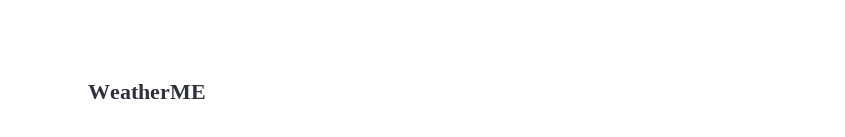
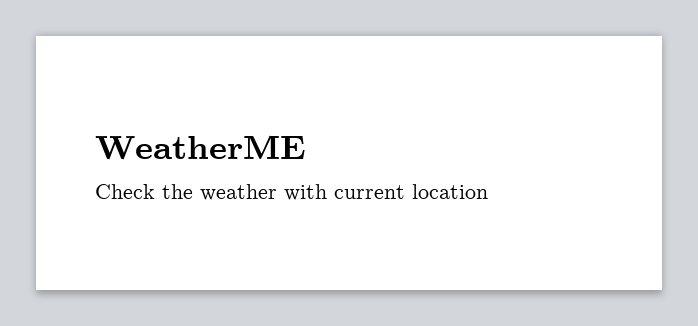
(206, 91) none -> [95,184,488,201] // Check the weather with current location

